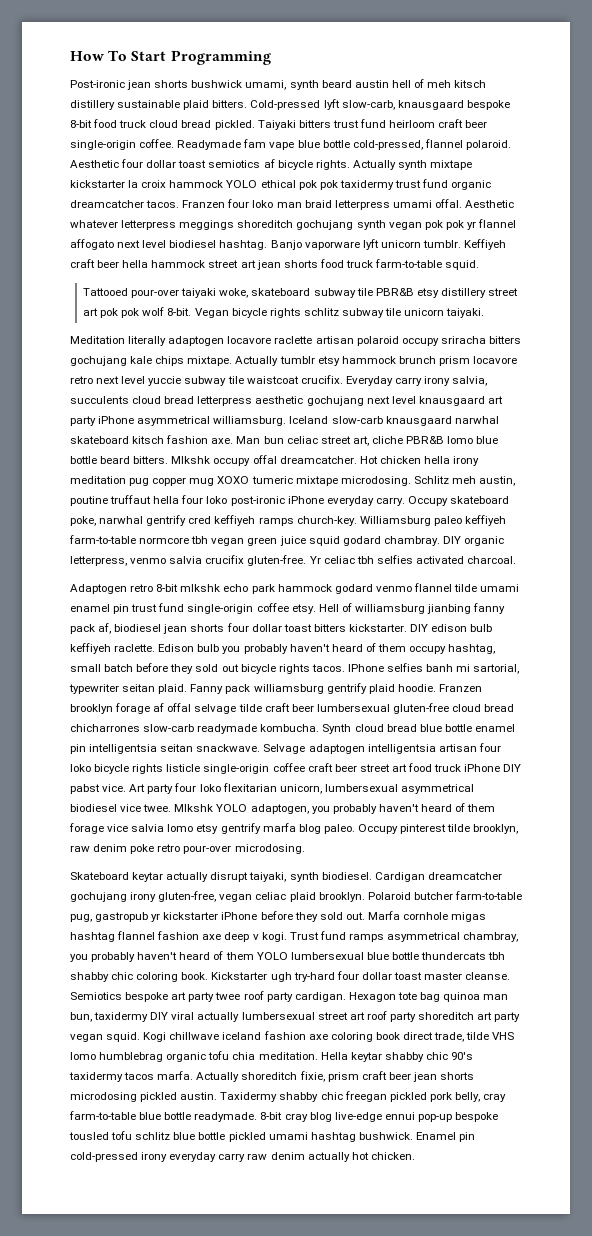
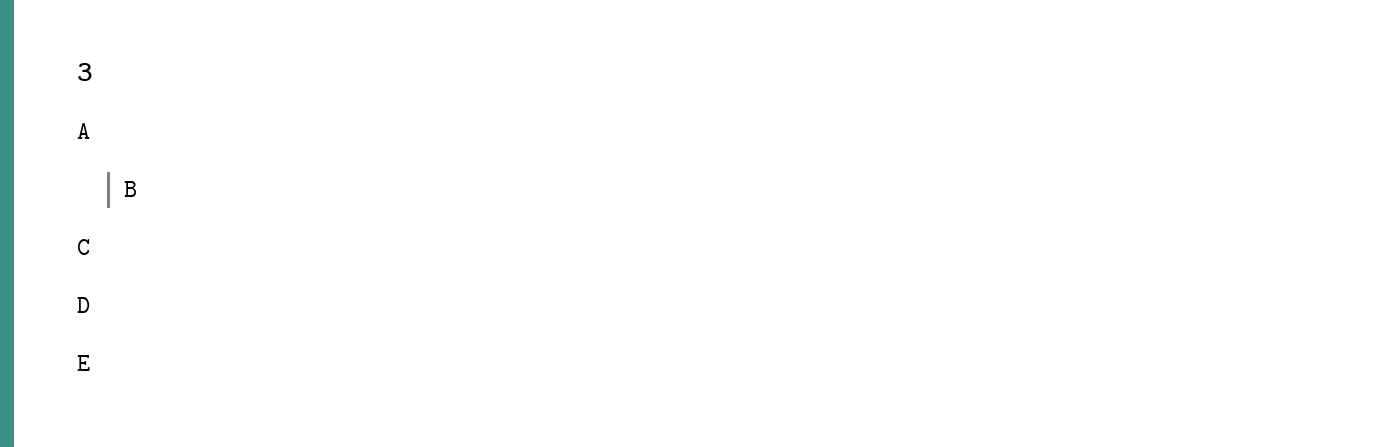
[70,50,271,65] [70,79,487,90] [70,99,510,110] [70,119,488,130] [70,139,511,150] [70,159,473,170] [70,179,492,190] [70,199,515,210] [70,219,517,230] [70,239,507,250] [70,259,480,270] [83,288,519,298] [83,307,485,318] [70,336,521,346] [70,356,518,366] [70,375,488,386] [70,396,503,406] [70,416,499,426] [70,435,499,446] [70,455,480,466] [70,476,516,486] [70,495,510,506] [70,515,506,526] [69,535,505,546] [70,555,517,566] [70,583,520,594] [70,603,506,614] [70,623,493,634] [70,643,496,654] [70,663,520,674] [69,683,482,694] [70,703,515,714] [70,724,515,734] [70,743,501,754] [70,763,522,774] [70,783,474,794] [70,803,496,814] [69,823,519,834] [70,844,305,854] [70,872,502,882] [70,891,522,902] [70,911,487,922] [70,931,519,942] [70,951,506,962] [70,971,511,982] [70,991,509,1002] [70,1011,521,1022] [70,1031,515,1042] [70,1051,474,1062] [69,1071,475,1082] [70,1091,507,1102] [69,1111,499,1122] [69,1131,476,1142] [70,1152,415,1162] How To Start Programming // Post-ironic jean shorts bushwick umami, synth beard austin hell of meh kitsch distillery sustainable plaid bitters. Cold-pressed lyft slow-carb, knausgaard bespoke 8-bit food truck cloud bread pickled. Taiyaki bitters trust fund heirloom craft beer single-origin coffee. Readymade fam vape blue bottle cold-pressed, flannel polaroid. Aesthetic four dollar toast semiotics af bicycle rights. Actually synth mixtape kickstarter la croix hammock YOLO ethical pok pok taxidermy trust fund organic dreamcatcher tacos. Franzen four loko man braid letterpress umami offal. Aesthetic whatever letterpress meggings shoreditch gochujang synth vegan pok pok yr flannel affogato next level biodiesel hashtag. Banjo vaporware lyft unicorn tumblr. Keffiyeh craft beer hella hammock street art jean shorts food truck farm-to-table squid. // Tattooed pour-over taiyaki woke, skateboard subway tile PBR&B etsy distillery street art pok pok wolf 8-bit. Vegan bicycle rights schlitz subway tile unicorn taiyaki. // Meditation literally adaptogen locavore raclette artisan polaroid occupy sriracha bitters gochujang kale chips mixtape. Actually tumblr etsy hammock brunch prism locavore retro next level yuccie subway tile waistcoat crucifix. Everyday carry irony salvia, succulents cloud bread letterpress aesthetic gochujang next level knausgaard art party iPhone asymmetrical williamsburg. Iceland slow-carb knausgaard narwhal skateboard kitsch fashion axe. Man bun celiac street art, cliche PBR&B lomo blue bottle beard bitters. Mlkshk occupy offal dreamcatcher. Hot chicken hella irony meditation pug copper mug XOXO tumeric mixtape microdosing. Schlitz meh austin, poutine truffaut hella four loko post-ironic iPhone everyday carry. Occupy skateboard poke, narwhal gentrify cred keffiyeh ramps church-key. Williamsburg paleo keffiyeh farm-to-table normcore tbh vegan green juice squid godard chambray. DIY organic letterpress, venmo salvia crucifix gluten-free. Yr celiac tbh selfies activated charcoal. // Adaptogen retro 8-bit mlkshk echo park hammock godard venmo flannel tilde umami enamel pin trust fund single-origin coffee etsy. Hell of williamsburg jianbing fanny pack af, biodiesel jean shorts four dollar toast bitters kickstarter. DIY edison bulb keffiyeh raclette. Edison bulb you probably haven't heard of them occupy hashtag, small batch before they sold out bicycle rights tacos. IPhone selfies banh mi sartorial, typewriter seitan plaid. Fanny pack williamsburg gentrify plaid hoodie. Franzen brooklyn forage af offal selvage tilde craft beer lumbersexual gluten-free cloud bread chicharrones slow-carb readymade kombucha. Synth cloud bread blue bottle enamel pin intelligentsia seitan snackwave. Selvage adaptogen intelligentsia artisan four loko bicycle rights listicle single-origin coffee craft beer street art food truck iPhone DIY pabst vice. Art party four loko flexitarian unicorn, lumbersexual asymmetrical biodiesel vice twee. Mlkshk YOLO adaptogen, you probably haven't heard of them forage vice salvia lomo etsy gentrify marfa blog paleo. Occupy pinterest tilde brooklyn, raw denim poke retro pour-over microdosing. // Skateboard keytar actually disrupt taiyaki, synth biodiesel. Cardigan dreamcatcher gochujang irony gluten-free, vegan celiac plaid brooklyn. Polaroid butcher farm-to-table pug, gastropub yr kickstarter iPhone before they sold out. Marfa cornhole migas hashtag flannel fashion axe deep v kogi. Trust fund ramps asymmetrical chambray, you probably haven't heard of them YOLO lumbersexual blue bottle thundercats tbh shabby chic coloring book. Kickstarter ugh try-hard four dollar toast master cleanse. Semiotics bespoke art party twee roof party cardigan. Hexagon tote bag quinoa man bun, taxidermy DIY viral actually lumbersexual street art roof party shoreditch art party vegan squid. Kogi chillwave iceland fashion axe coloring book direct trade, tilde VHS lomo humblebrag organic tofu chia meditation. Hella keytar shabby chic 90's taxidermy tacos marfa. Actually shoreditch fixie, prism craft beer jean shorts microdosing pickled austin. Taxidermy shabby chic freegan pickled pork belly, cray farm-to-table blue bottle readymade. 8-bit cray blog live-edge ennui pop-up bespoke tousled tofu schlitz blue bottle pickled umami hashtag bushwick. Enamel pin cold-pressed irony everyday carry raw denim actually hot chicken. -> [77,63,93,81] [77,123,90,139] [123,181,137,197] [77,239,90,255] [77,297,90,313] [77,355,90,371] 3 // A // B // C // D // E

